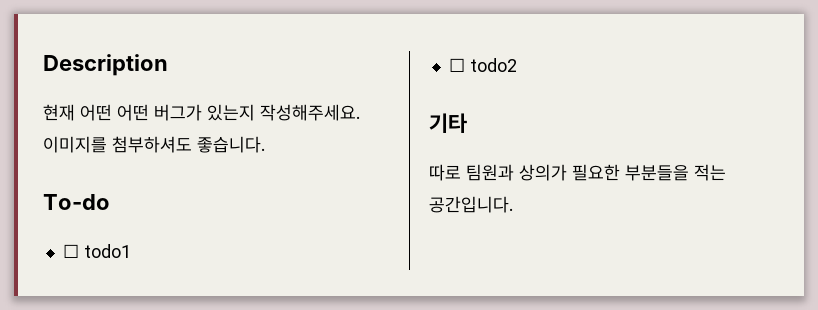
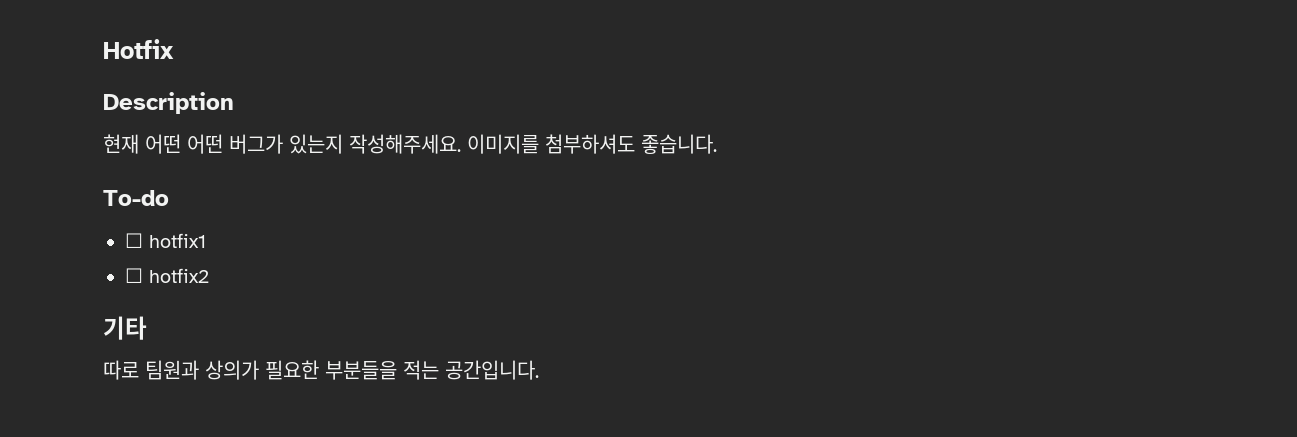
(43, 65) none -> [103,39,174,59] Hotfix //
[83,244,131,258] [448,58,517,72] todo1 // ☐ todo2 -> [149,233,206,248] [125,268,209,283] hotfix1 // ☐ hotfix2

